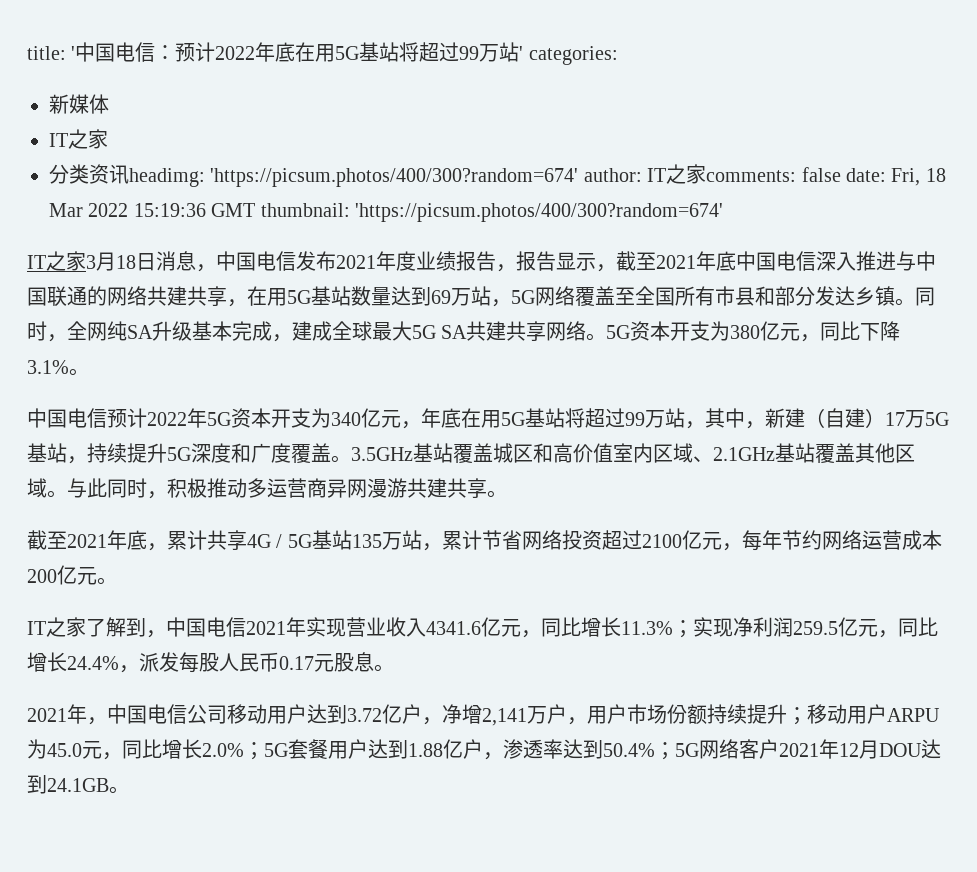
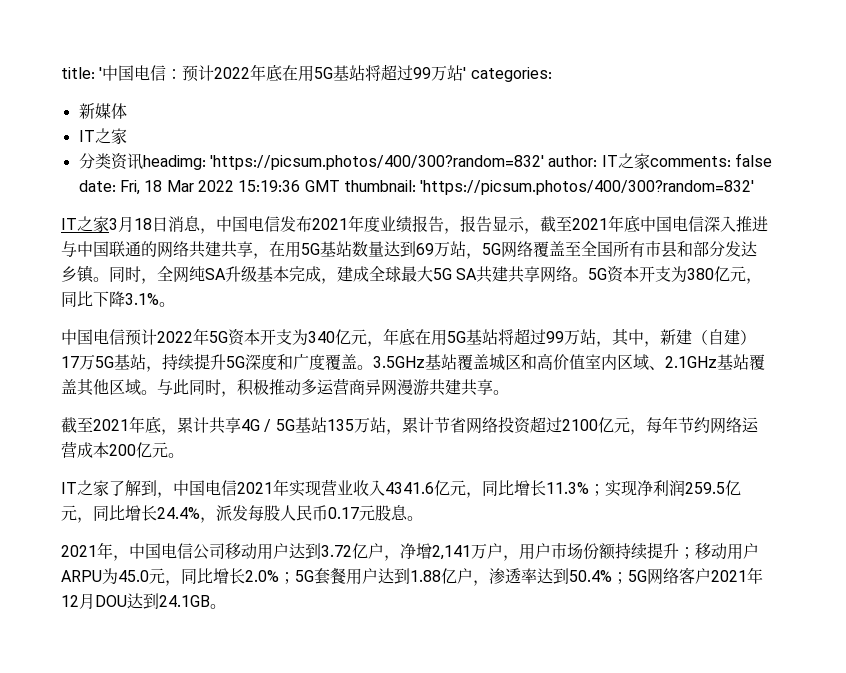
[210,168,579,187] 'https://picsum.photos/400/300?random=674' -> [209,155,544,170] 'https://picsum.photos/400/300?random=832'
[355,203,723,222] 'https://picsum.photos/400/300?random=674' -> [420,180,755,195] 'https://picsum.photos/400/300?random=832'

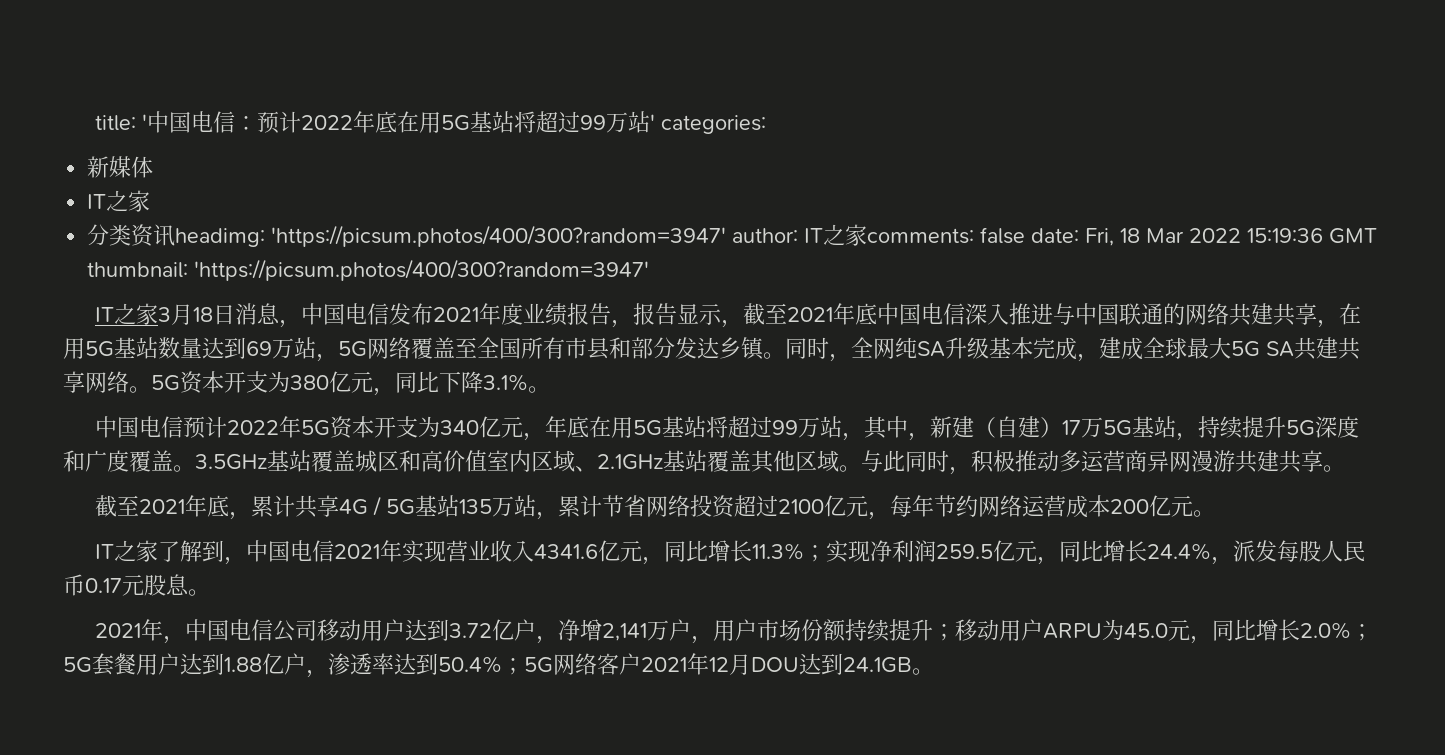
[209,155,544,170] 'https://picsum.photos/400/300?random=832' -> [271,225,727,247] 'https://picsum.photos/400/300?random=3947'
[420,180,755,195] 'https://picsum.photos/400/300?random=832' -> [194,259,650,281] 'https://picsum.photos/400/300?random=3947'

